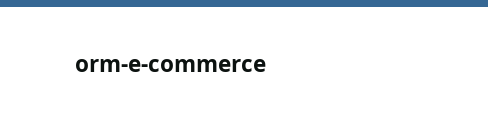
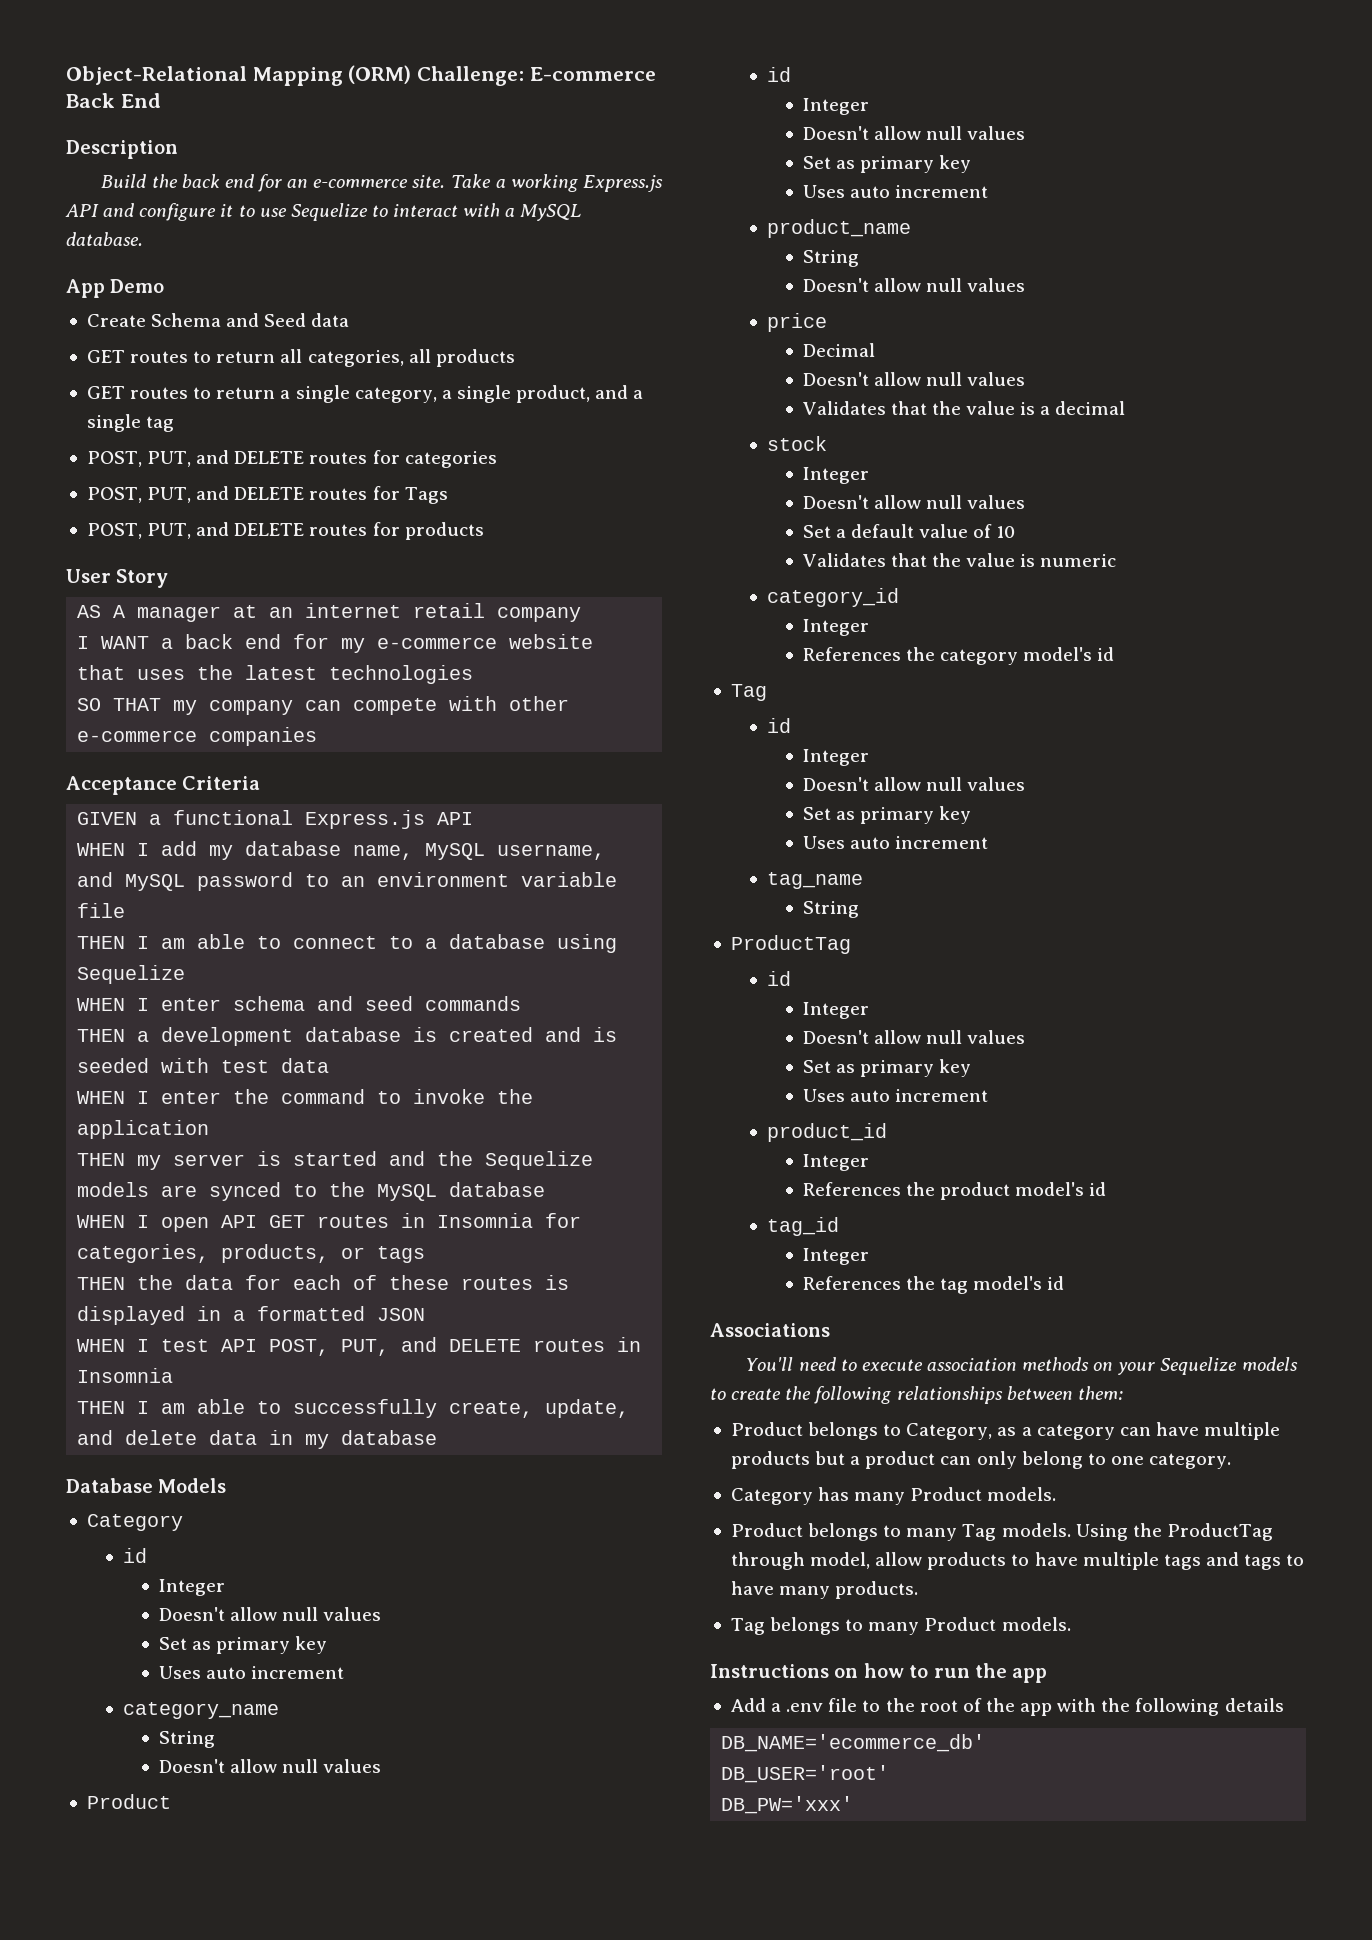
[75,59,266,72] orm-e-commerce -> [66,65,656,86] [66,93,161,108] [66,140,178,159] [101,174,663,192] [65,203,582,221] [66,232,143,246] [66,279,165,298] [86,313,350,327] [86,349,515,367] [86,385,644,403] [86,414,175,432] [86,450,497,468] [86,486,448,504] [86,522,484,540] [66,569,169,588] [77,603,582,622] [77,634,594,653] [77,665,474,684] [77,696,570,715] [77,727,318,746] [66,776,261,795] [77,810,474,829] [77,841,606,860] [77,872,618,891] [77,903,126,918] [77,934,618,953] [77,965,186,984] [77,996,522,1011] [77,1027,618,1046] [77,1058,330,1073] [77,1089,534,1104] [77,1120,210,1139] [77,1151,594,1170] [77,1182,546,1201] [77,1213,582,1232] [77,1244,426,1263] [77,1275,570,1290] [77,1306,426,1325] [77,1337,642,1356] [77,1368,174,1383] [77,1399,630,1418] [77,1430,438,1449] [66,1478,227,1493] [86,1514,183,1531] [122,1548,147,1563] [158,1579,225,1596] [158,1607,382,1621] [158,1636,328,1654] [158,1666,344,1679] [122,1702,279,1719] [158,1731,215,1748] [158,1759,382,1773] [86,1794,171,1809] [766,67,791,82] [802,98,869,115] [802,126,1026,140] [802,155,972,173] [802,185,988,198] [766,219,911,238] [802,250,859,267] [802,278,1026,292] [766,313,827,332] [802,343,875,357] [802,372,1026,386] [802,401,1126,415] [766,436,827,451] [802,467,869,484] [802,495,1026,509] [802,524,1016,538] [802,553,1117,567] [766,588,899,607] [802,619,869,636] [802,647,1115,665] [730,684,767,701] [766,718,791,733] [802,749,869,766] [802,777,1026,791] [802,806,972,824] [802,836,988,849] [766,872,863,889] [802,901,859,918] [730,935,851,954] [766,971,791,986] [802,1002,869,1019] [802,1030,1026,1044] [802,1059,972,1077] [802,1089,988,1102] [766,1123,887,1142] [802,1154,869,1171] [802,1182,1107,1200] [766,1217,839,1236] [802,1248,869,1265] [802,1276,1065,1294] [710,1323,830,1337] [745,1357,1298,1375] [710,1386,1123,1404] [730,1422,1281,1440] [730,1451,1232,1469] [730,1487,1057,1505] [730,1523,1273,1541] [730,1552,1305,1570] [730,1581,919,1599] [730,1617,1071,1635] [710,1663,1048,1683] [730,1698,1284,1716] [721,1734,986,1752] [721,1765,890,1783] [721,1796,854,1814] Object-Relational Mapping (ORM) Challenge: E-commerce Back End // Description // Build the back end for an e-commerce site. Take a working Express.js API and configure it to use Sequelize to interact with a MySQL database. // App Demo // Create Schema and Seed data // GET routes to return all categories, all products // GET routes to return a single category, a single product, and a single tag // POST, PUT, and DELETE routes for categories // POST, PUT, and DELETE routes for Tags // POST, PUT, and DELETE routes for products // User Story // AS A manager at an internet retail company // I WANT a back end for my e-commerce website that uses the latest technologies // SO THAT my company can compete with other e-commerce companies // Acceptance Criteria // GIVEN a functional Express.js API // WHEN I add my database name, MySQL username, and MySQL password to an environment variable file // THEN I am able to connect to a database using Sequelize // WHEN I enter schema and seed commands // THEN a development database is created and is seeded with test data // WHEN I enter the command to invoke the application // THEN my server is started and the Sequelize models are synced to the MySQL database // WHEN I open API GET routes in Insomnia for categories, products, or tags // THEN the data for each of these routes is displayed in a formatted JSON // WHEN I test API POST, PUT, and DELETE routes in Insomnia // THEN I am able to successfully create, update, and delete data in my database // Database Models // Category // id // Integer // Doesn't allow null values // Set as primary key // Uses auto increment // category_name // String // Doesn't allow null values // Product // id // Integer // Doesn't allow null values // Set as primary key // Uses auto increment // product_name // String // Doesn't allow null values // price // Decimal // Doesn't allow null values // Validates that the value is a decimal // stock // Integer // Doesn't allow null values // Set a default value of 10 // Validates that the value is numeric // category_id // Integer // References the category model's id // Tag // id // Integer // Doesn't allow null values // Set as primary key // Uses auto increment // tag_name // String // ProductTag // id // Integer // Doesn't allow null values // Set as primary key // Uses auto increment // product_id // Integer // References the product model's id // tag_id // Integer // References the tag model's id // Associations // You'll need to execute association methods on your Sequelize models to create the following relationships between them: // Product belongs to Category, as a category can have multiple products but a product can only belong to one category. // Category has many Product models. // Product belongs to many Tag models. Using the ProductTag through model, allow products to have multiple tags and tags to have many products. // Tag belongs to many Product models. // Instructions on how to run the app // Add a .env file to the root of the app with the following details // DB_NAME='ecommerce_db' // DB_USER='root' // DB_PW='xxx'

